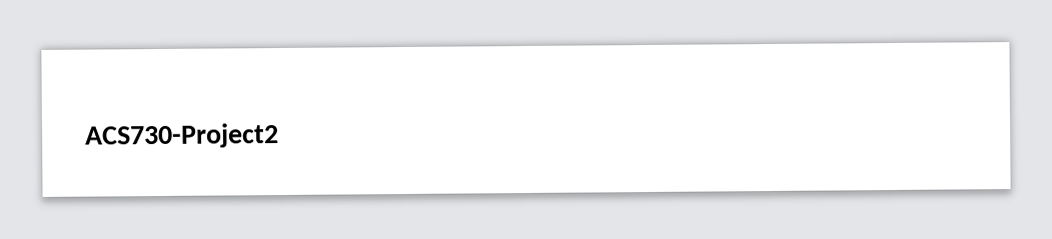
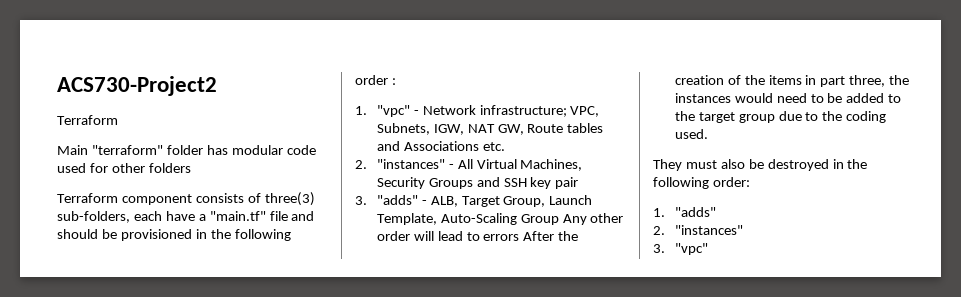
(279, 136) none -> [57,115,118,125] [57,145,316,155] [57,163,191,173] [57,192,315,206] [57,211,315,223] [57,229,291,241] [355,75,396,85] [355,105,600,117] [376,123,604,135] [376,141,505,151] [355,159,583,171] [376,177,579,189] [355,195,593,207] [376,213,624,225] [376,231,579,241] [674,75,910,87] [674,93,902,103] [674,111,887,123] [674,129,708,139] [653,159,868,171] [653,177,750,189] [653,207,716,217] [653,225,743,235] [653,243,708,255] // Terraform // Main "terraform" folder has modular code used for other folders // Terraform component consists of three(3) sub-folders, each have a "main.tf" file and should be provisioned in the following order : // 1. "vpc" - Network infrastructure; VPC, Subnets, IGW, NAT GW, Route tables and Associations etc. // 2. "instances" - All Virtual Machines, Security Groups and SSH key pair // 3. "adds" - ALB, Target Group, Launch Template, Auto-Scaling Group Any other order will lead to errors After the creation of the items in part three, the instances would need to be added to the target group due to the coding used. // They must also be destroyed in the following order: // 1. "adds" // 2. "instances" // 3. "vpc"

